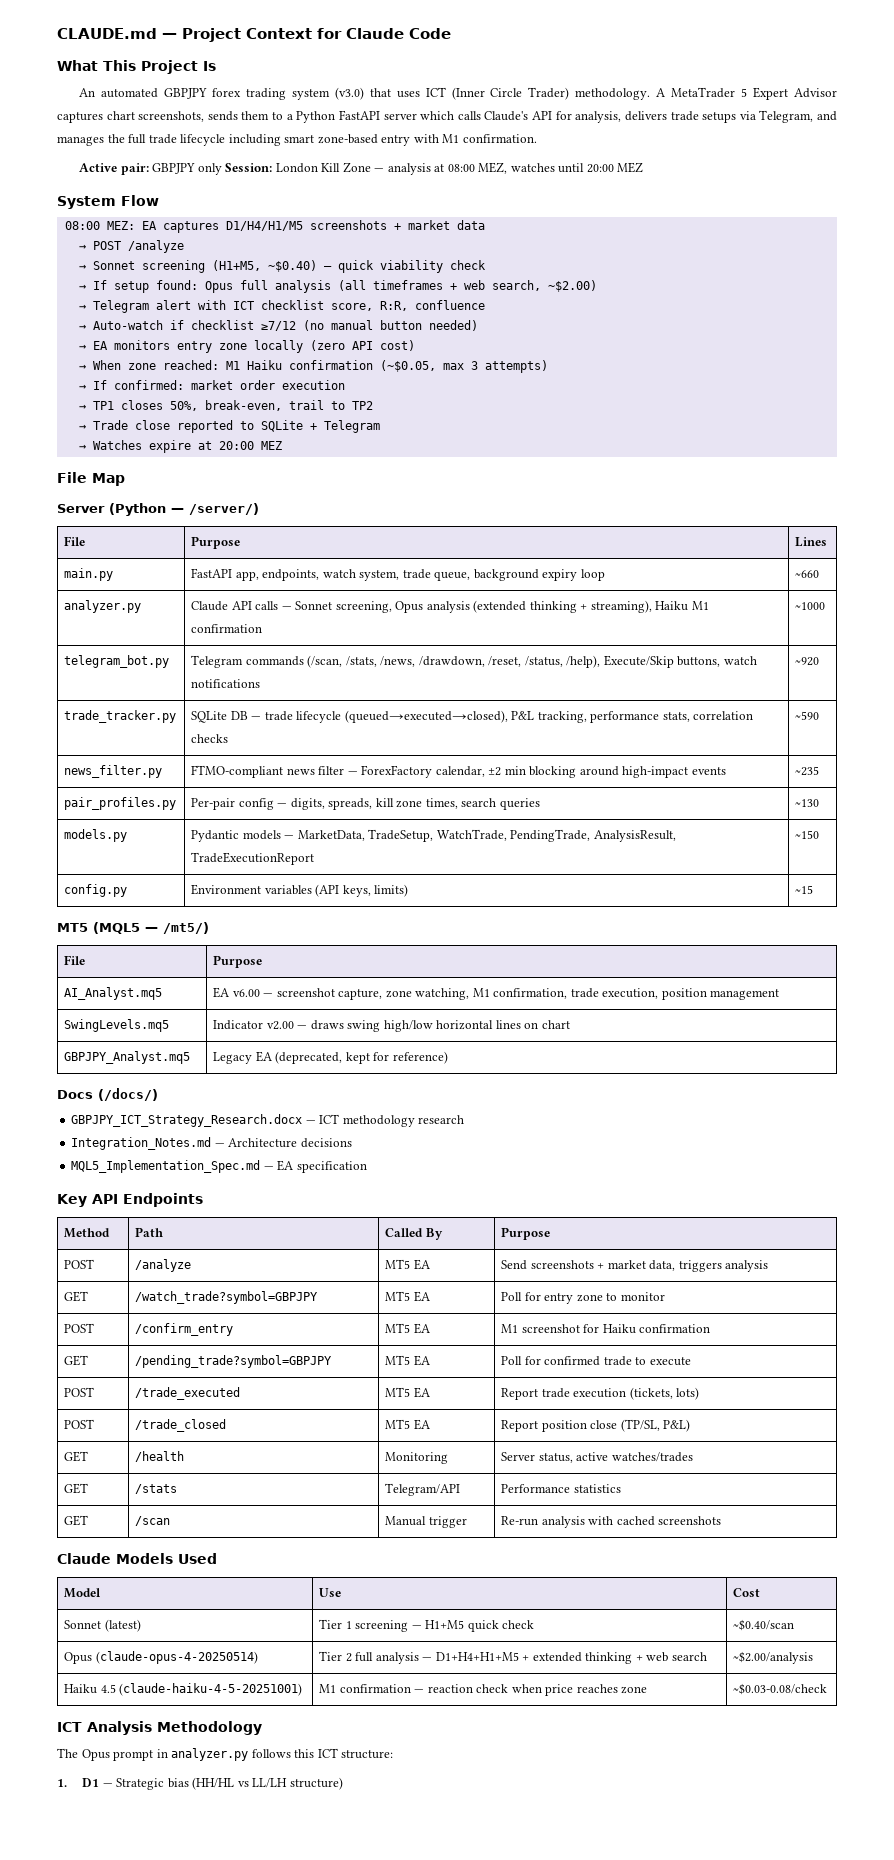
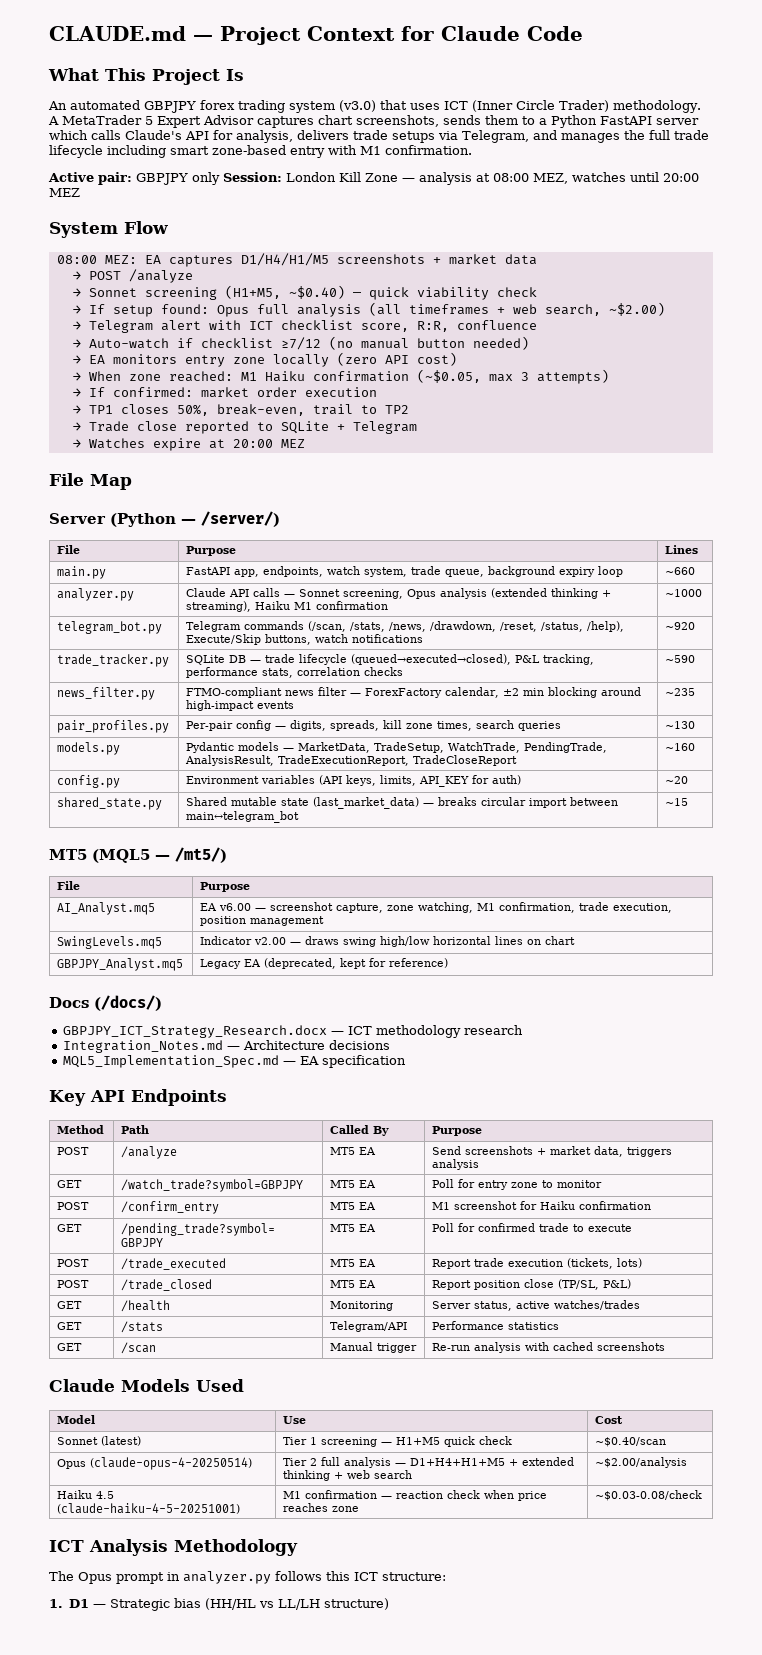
[191,852,315,865] [795,830,820,839] TradeExecutionReport | ~150 -> [278,755,518,766] [665,743,696,751] TradeExecutionReport, TradeCloseReport | ~160
[374,884,409,897] limits) -> [380,775,522,787] [665,776,689,784] [57,797,163,810] [186,797,619,809] [186,811,300,823] limits, API_KEY for auth) | ~20 // shared_state.py | Shared mutable state (last_market_data) — breaks circular import between main↔telegram_bot

